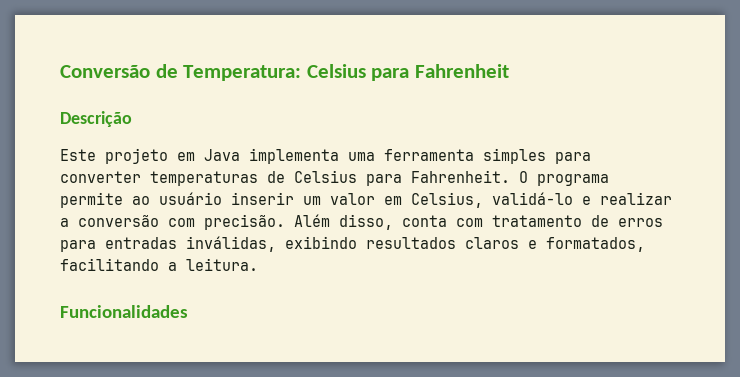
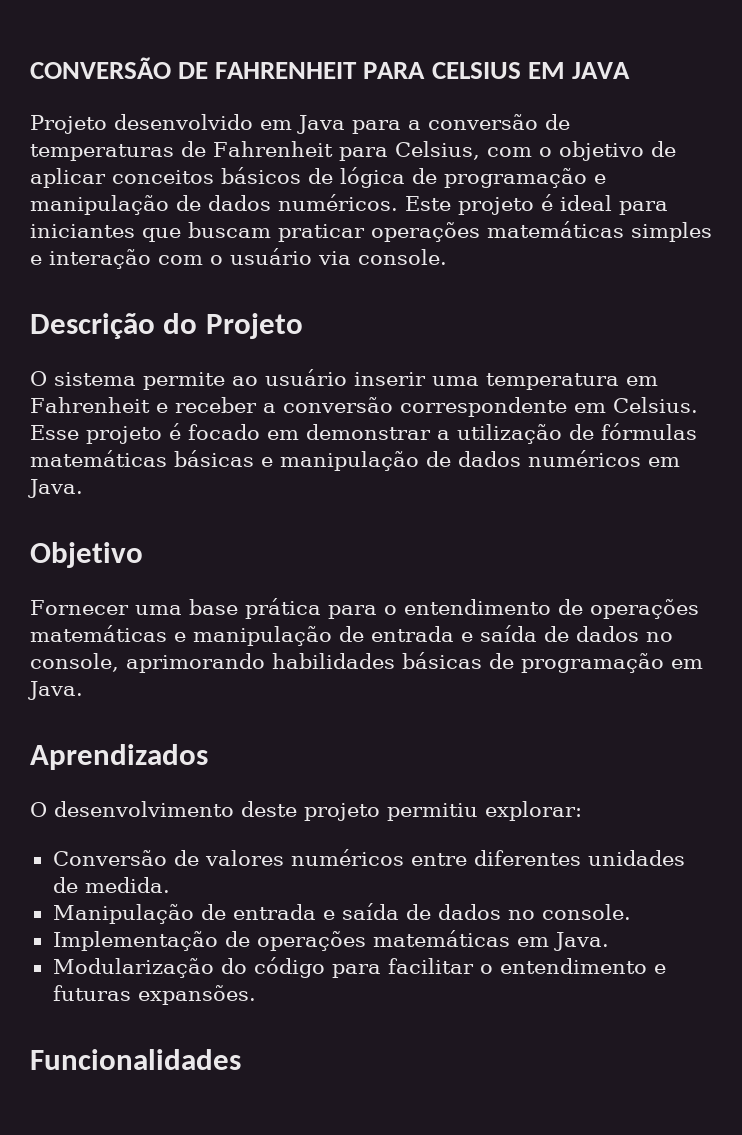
[60,64,509,81] [60,111,132,127] [60,148,591,164] [60,170,609,186] [60,192,672,208] [60,214,663,230] [60,236,645,252] [60,258,258,271] Conversão de Temperatura: Celsius para Fahrenheit // Descrição // Este projeto em Java implementa uma ferramenta simples para converter temperaturas de Celsius para Fahrenheit. O programa permite ao usuário inserir um valor em Celsius, validá-lo e realizar a conversão com precisão. Além disso, conta com tratamento de erros para entradas inválidas, exibindo resultados claros e formatados, facilitando a leitura. -> [30,57,630,79] [30,114,570,134] [30,141,676,161] [30,167,606,188] [30,194,668,215] [30,221,712,242] [30,248,447,269] [30,313,303,339] [30,369,658,390] [30,397,698,417] [30,423,697,444] [30,450,680,471] [28,479,83,498] [30,542,143,568] [30,598,699,619] [30,625,673,646] [30,652,703,673] [28,681,83,700] [30,744,208,770] [30,801,582,821] [52,849,685,866] [52,877,170,893] [52,903,631,924] [52,930,609,951] [52,957,666,978] [52,985,256,1005] CONVERSÃO DE FAHRENHEIT PARA CELSIUS EM JAVA // Projeto desenvolvido em Java para a conversão de temperaturas de Fahrenheit para Celsius, com o objetivo de aplicar conceitos básicos de lógica de programação e manipulação de dados numéricos. Este projeto é ideal para iniciantes que buscam praticar operações matemáticas simples e interação com o usuário via console. // Descrição do Projeto // O sistema permite ao usuário inserir uma temperatura em Fahrenheit e receber a conversão correspondente em Celsius. Esse projeto é focado em demonstrar a utilização de fórmulas matemáticas básicas e manipulação de dados numéricos em Java. // Objetivo // Fornecer uma base prática para o entendimento de operações matemáticas e manipulação de entrada e saída de dados no console, aprimorando habilidades básicas de programação em Java. // Aprendizados // O desenvolvimento deste projeto permitiu explorar: // Conversão de valores numéricos entre diferentes unidades de medida. // Manipulação de entrada e saída de dados no console. // Implementação de operações matemáticas em Java. // Modularização do código para facilitar o entendimento e futuras expansões.

